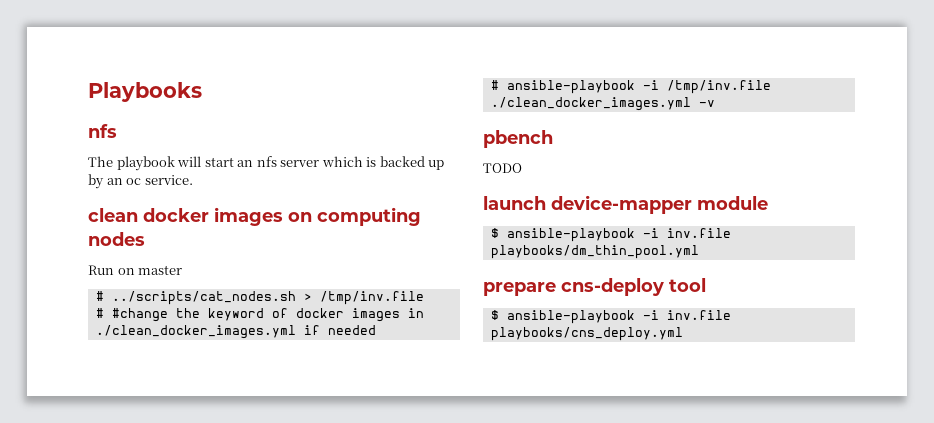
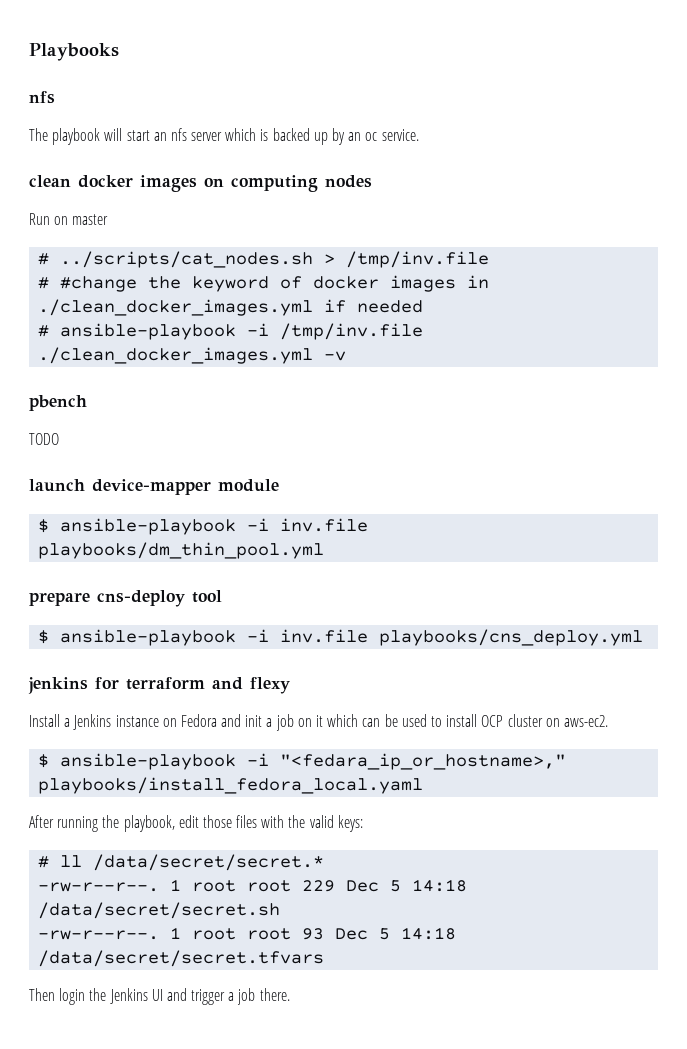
(683, 334) none -> [28,677,290,694] [29,714,608,731] [38,753,567,770] [38,777,424,794] [29,815,363,832] [38,854,325,871] [38,879,468,892] [38,902,281,919] [38,927,457,940] [38,950,325,967] [29,988,290,1005] // jenkins for terraform and flexy // Install a Jenkins instance on Fedora and init a job on it which can be used to install OCP cluster on aws-ec2. // $ ansible-playbook -i "<fedara_ip_or_hostname>," playbooks/install_fedora_local.yaml // After running the playbook, edit those files with the valid keys: // # ll /data/secret/secret.* // -rw-r--r--. 1 root root 229 Dec 5 14:18 /data/secret/secret.sh // -rw-r--r--. 1 root root 93 Dec 5 14:18 /data/secret/secret.tfvars // Then login the Jenkins UI and trigger a job there.

